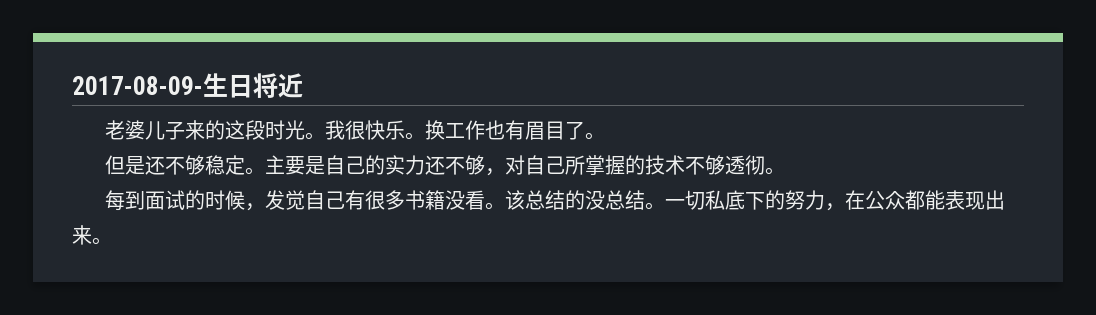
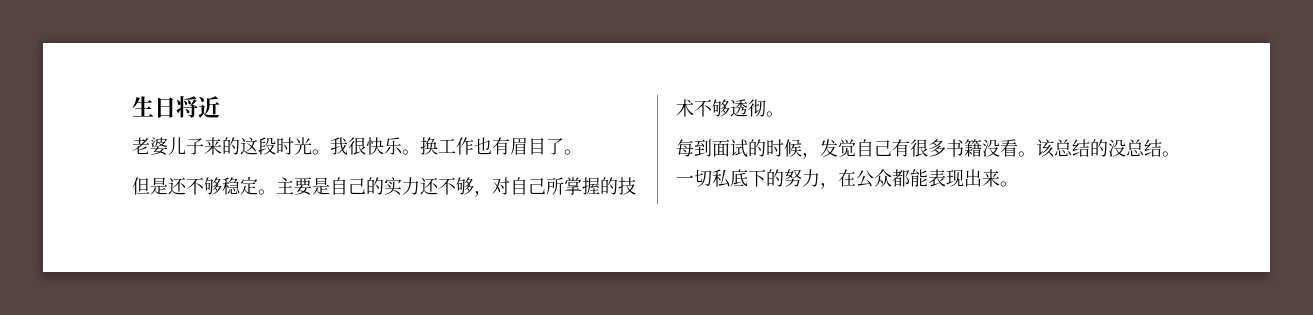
[72,76,203,95] 2017-08-09- -> (132, 106) none

